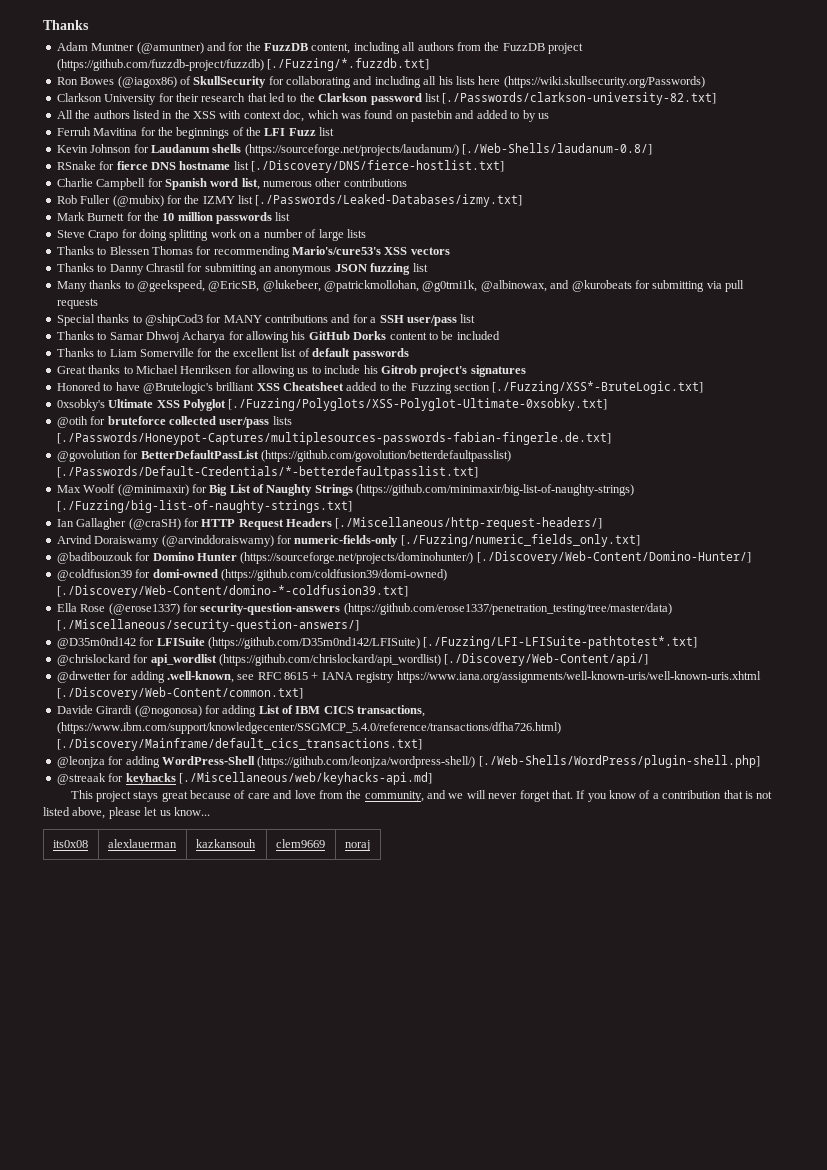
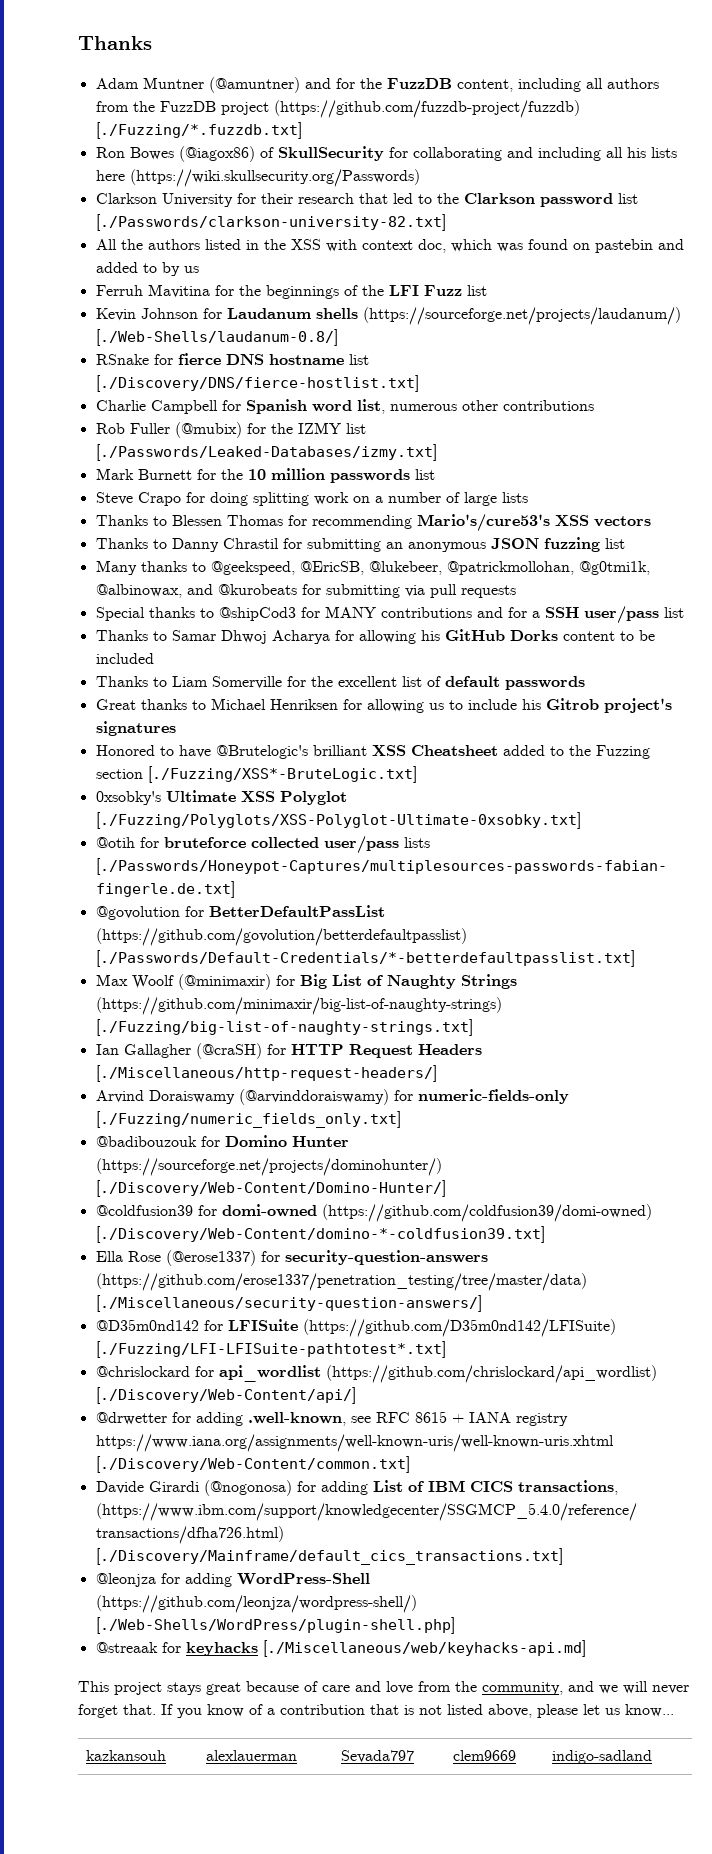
[52,840,88,848] its0x08 -> [85,1750,166,1761] kazkansouh
[195,839,256,848] kazkansouh -> [340,1750,414,1763] Sevada797
[344,840,370,851] noraj -> [551,1750,652,1764] indigo-sadland

